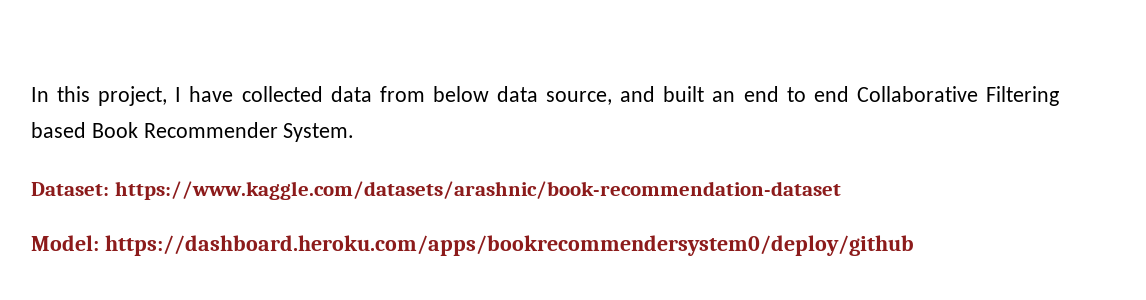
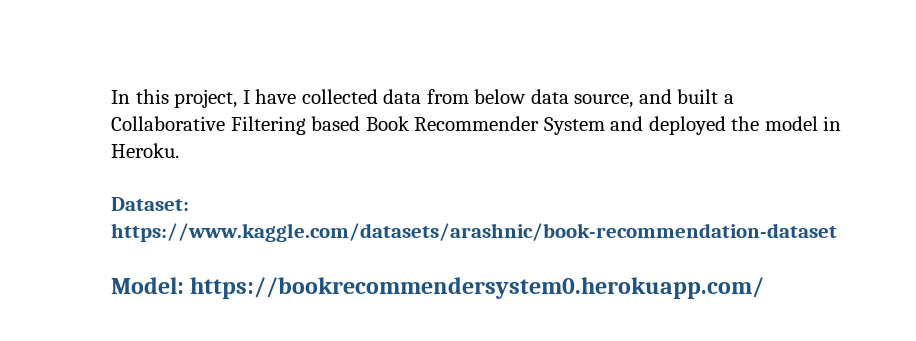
[712,86,849,102] an end to end -> [723,94,734,104] a
[283,123,355,142] System. -> [543,116,842,135] [111,143,179,158] System and deployed the model in Heroku.
[104,235,914,256] https://dashboard.heroku.com/apps/bookrecommendersystem0/deploy/github -> [190,277,765,299] https://bookrecommendersystem0.herokuapp.com/

